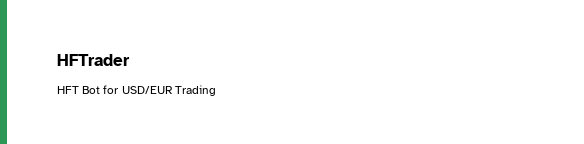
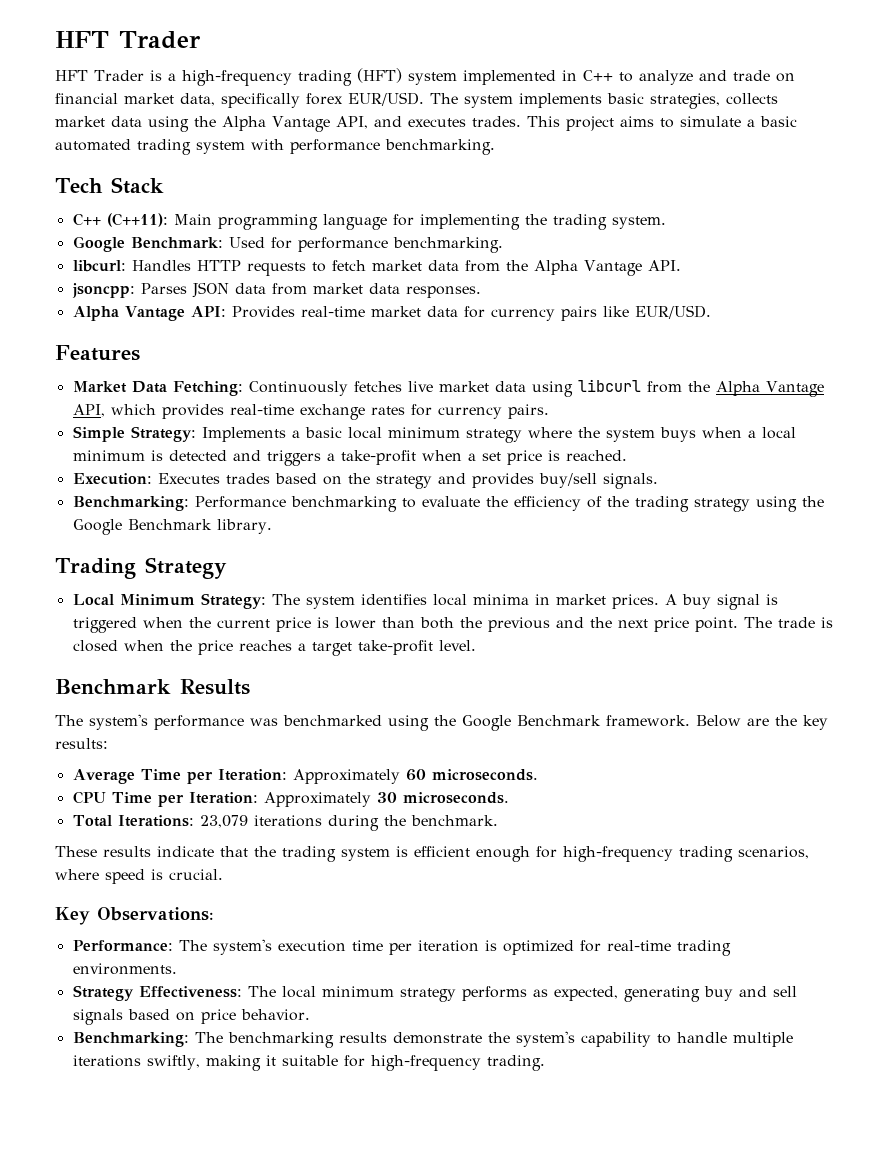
[57,54,130,66] [57,85,216,96] HFTrader // HFT Bot for USD/EUR Trading -> [55,31,201,49] [55,68,795,86] [55,92,778,109] [55,116,797,132] [55,139,495,155] [55,177,164,194] [72,213,666,230] [72,236,503,253] [72,260,681,276] [71,282,481,298] [72,305,711,321] [55,345,140,361] [72,379,824,397] [72,404,549,420] [72,426,796,443] [72,450,627,466] [72,473,658,489] [72,496,824,512] [72,519,272,535] [55,557,227,579] [72,593,778,610] [72,617,833,633] [72,640,476,656] [55,679,250,695] [55,714,828,731] [55,738,108,749] [72,769,538,784] [72,791,509,807] [72,815,498,831] [55,846,809,862] [55,869,223,884] [55,907,214,925] [72,939,731,956] [72,963,177,975] [72,985,797,1002] [72,1009,310,1025] [72,1031,793,1048] [72,1055,545,1071] HFT Trader // HFT Trader is a high-frequency trading (HFT) system implemented in C++ to analyze and trade on financial market data, specifically forex EUR/USD. The system implements basic strategies, collects market data using the Alpha Vantage API, and executes trades. This project aims to simulate a basic automated trading system with performance benchmarking. // Tech Stack // C++ (C++11): Main programming language for implementing the trading system. // Google Benchmark: Used for performance benchmarking. // libcurl: Handles HTTP requests to fetch market data from the Alpha Vantage API. // jsoncpp: Parses JSON data from market data responses. // Alpha Vantage API: Provides real-time market data for currency pairs like EUR/USD. // Features // Market Data Fetching: Continuously fetches live market data using libcurl from the Alpha Vantage API, which provides real-time exchange rates for currency pairs. // Simple Strategy: Implements a basic local minimum strategy where the system buys when a local minimum is detected and triggers a take-profit when a set price is reached. // Execution: Executes trades based on the strategy and provides buy/sell signals. // Benchmarking: Performance benchmarking to evaluate the efficiency of the trading strategy using the Google Benchmark library. // Trading Strategy // Local Minimum Strategy: The system identifies local minima in market prices. A buy signal is triggered when the current price is lower than both the previous and the next price point. The trade is closed when the price reaches a target take-profit level. // Benchmark Results // The system's performance was benchmarked using the Google Benchmark framework. Below are the key results: // Average Time per Iteration: Approximately 60 microseconds. // CPU Time per Iteration: Approximately 30 microseconds. // Total Iterations: 23,079 iterations during the benchmark. // These results indicate that the trading system is efficient enough for high-frequency trading scenarios, where speed is crucial. // Key Observations: // Performance: The system's execution time per iteration is optimized for real-time trading environments. // Strategy Effectiveness: The local minimum strategy performs as expected, generating buy and sell signals based on price behavior. // Benchmarking: The benchmarking results demonstrate the system's capability to handle multiple iterations swiftly, making it suitable for high-frequency trading.

